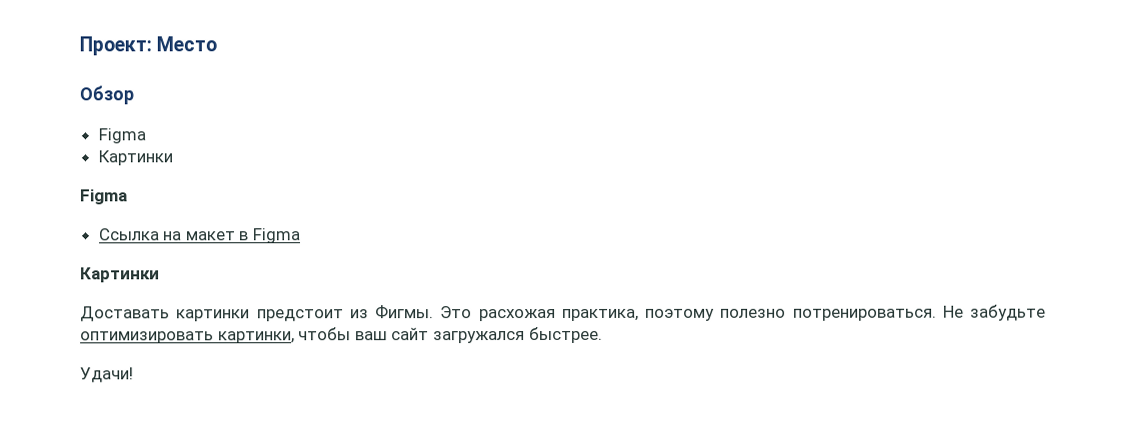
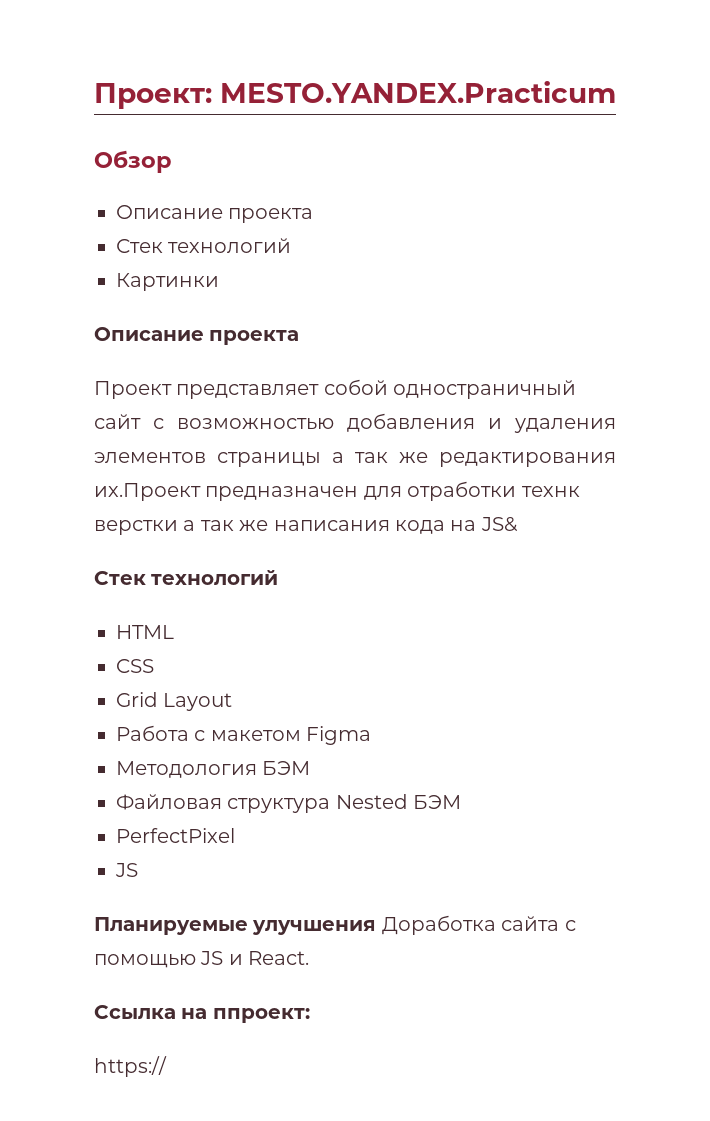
[156,36,218,52] Место -> [220,81,616,103] MESTO.YANDEX.Practicum
[97,128,146,144] [97,150,173,166] [79,189,127,205] [98,228,302,244] [80,267,160,283] [80,304,1046,322] [80,326,603,344] [80,367,134,383] Figma // Картинки // Figma // Ссылка на макет в Figma // Картинки // Доставать картинки предстоит из Фигмы. Это расхожая практика, поэтому полезно потренироваться. Не забудьте оптимизировать картинки, чтобы ваш сайт загружался быстрее. // Удачи! -> [116,205,314,223] [116,238,292,253] [116,273,219,291] [94,327,300,345] [94,379,577,399] [94,413,616,433] [94,452,616,467] [94,481,580,501] [94,517,518,535] [94,570,279,585] [116,625,174,639] [116,659,154,673] [116,692,233,711] [116,725,372,745] [116,761,311,778] [116,794,462,813] [116,828,235,843] [115,863,138,877] [94,915,576,935] [94,951,310,968] [94,1005,310,1023] [94,1056,167,1077] Описание проекта // Стек технологий // Картинки // Описание проекта // Проект представляет собой одностраничный сайт с возможностью добавления и удаления элементов страницы а так же редактирования их.Проект предназначен для отработки технк верстки а так же написания кода на JS& // Стек технологий // HTML // CSS // Grid Layout // Работа с макетом Figma // Методология БЭМ // Файловая структура Nested БЭМ // PerfectPixel // JS // Планируемые улучшения Доработка сайта с помощью JS и React. // Ссылка на ппроект: // https://

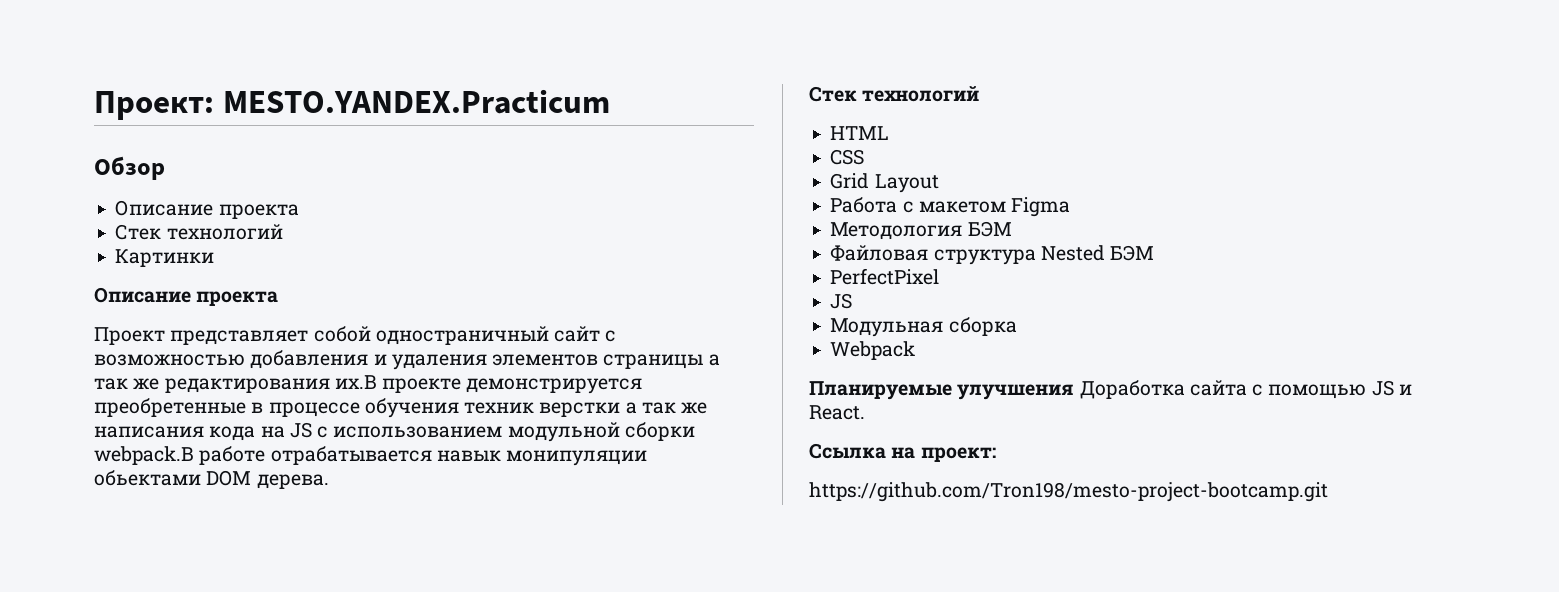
[94,481,580,501] их.Проект предназначен для отработки технк -> [334,375,643,394] [94,398,535,418] их.В проекте демонстрируется преобретенные в процессе обучения техник
[480,517,518,532] JS& -> [289,422,695,442] [94,446,648,466] [94,470,329,489] JS с использованием модульной сборки webpack.В работе отрабатывается навык монипуляции обьектами DOM дерева.
(138, 870) none -> [830,317,1017,337] [830,341,916,360] // Модульная сборка // Webpack
[212,1008,310,1023] [94,1056,167,1077] ппроект: // https:// -> [920,447,996,462] [809,482,1328,502] проект: // https://github.com/Tron198/mesto-project-bootcamp.git

